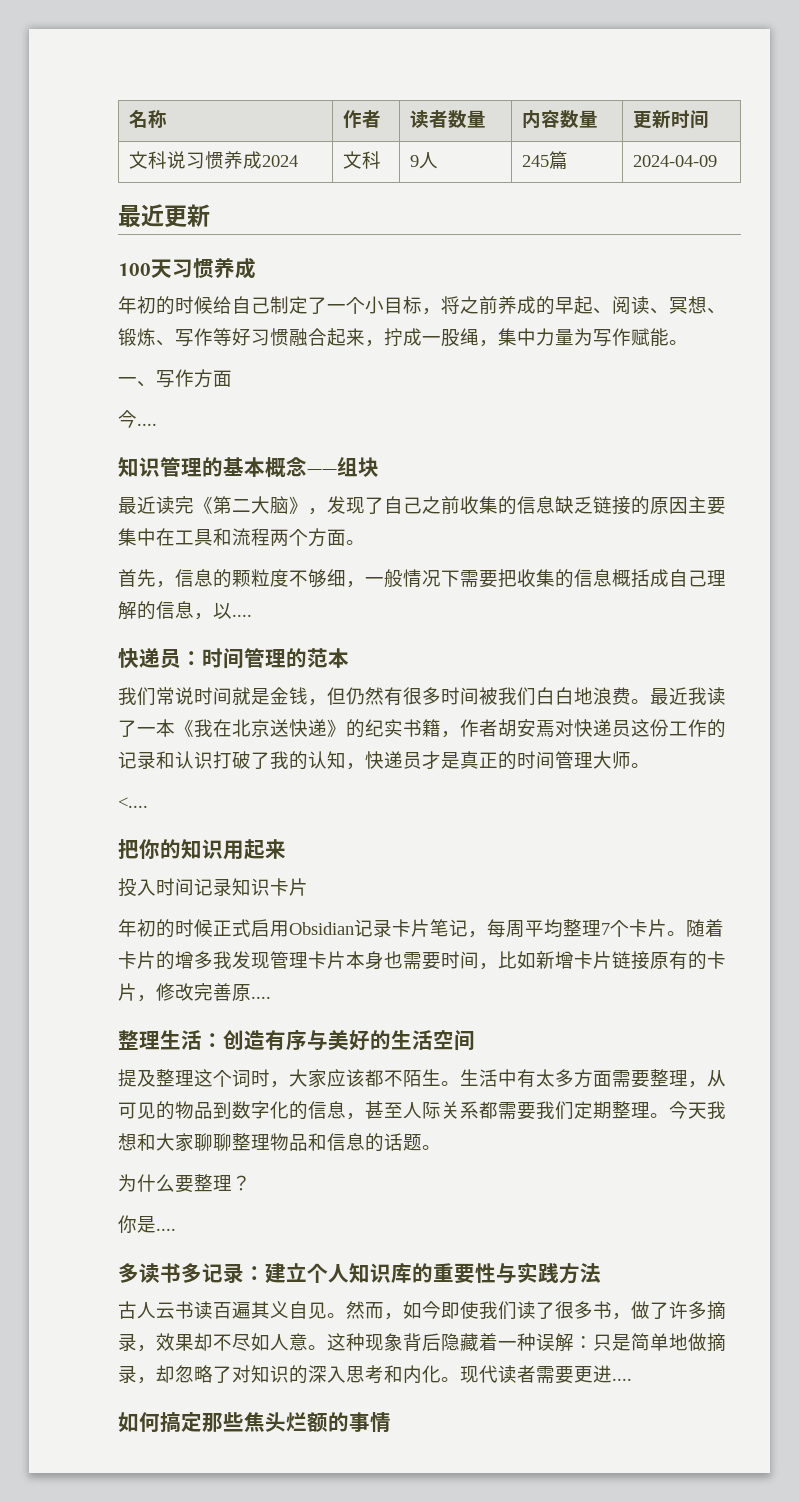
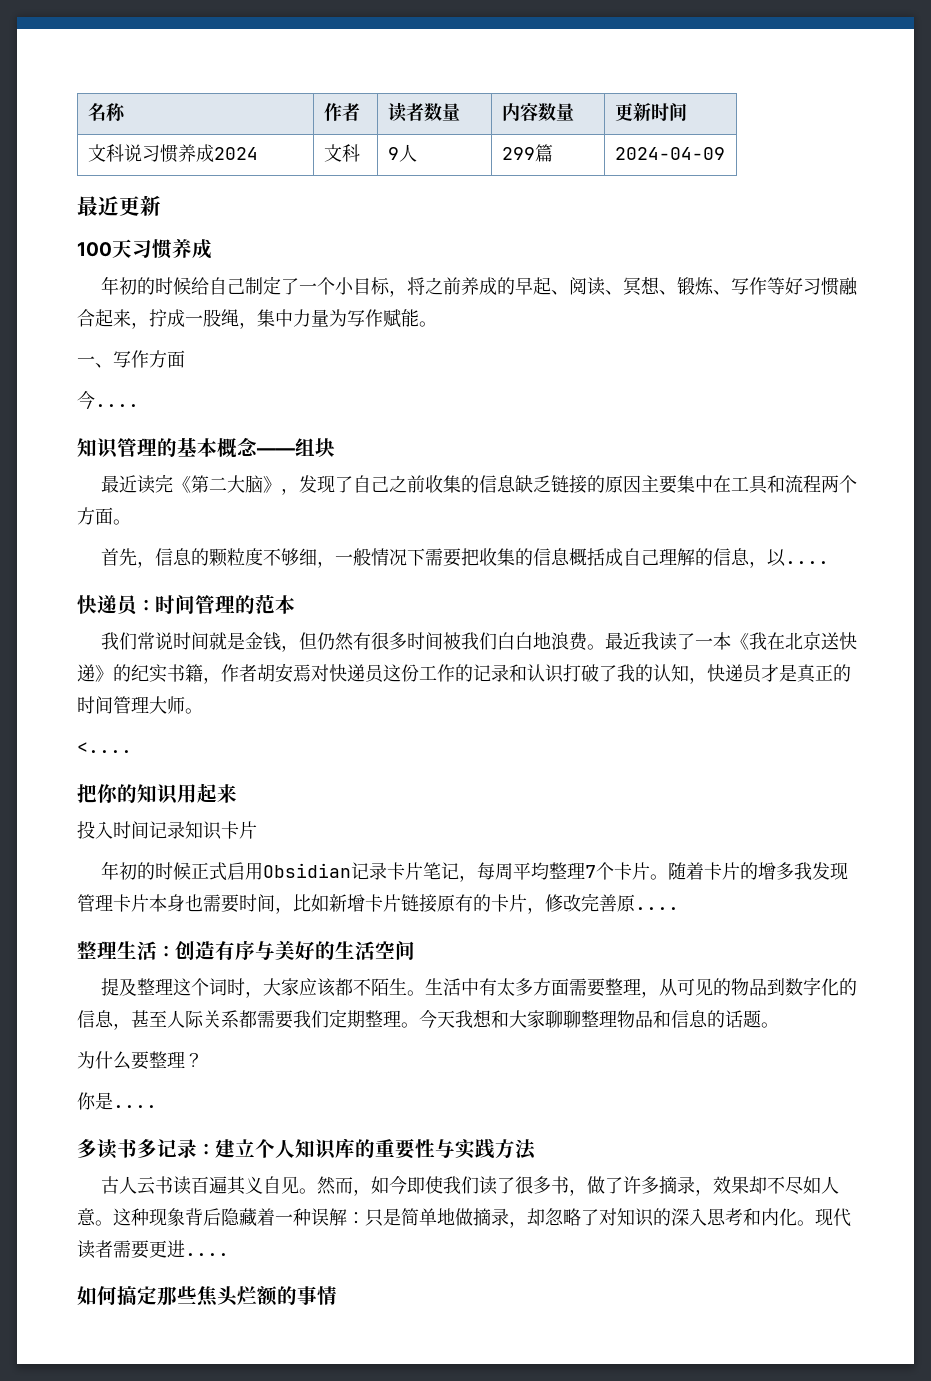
[522,155,550,167] 245 -> [501,147,535,160] 299

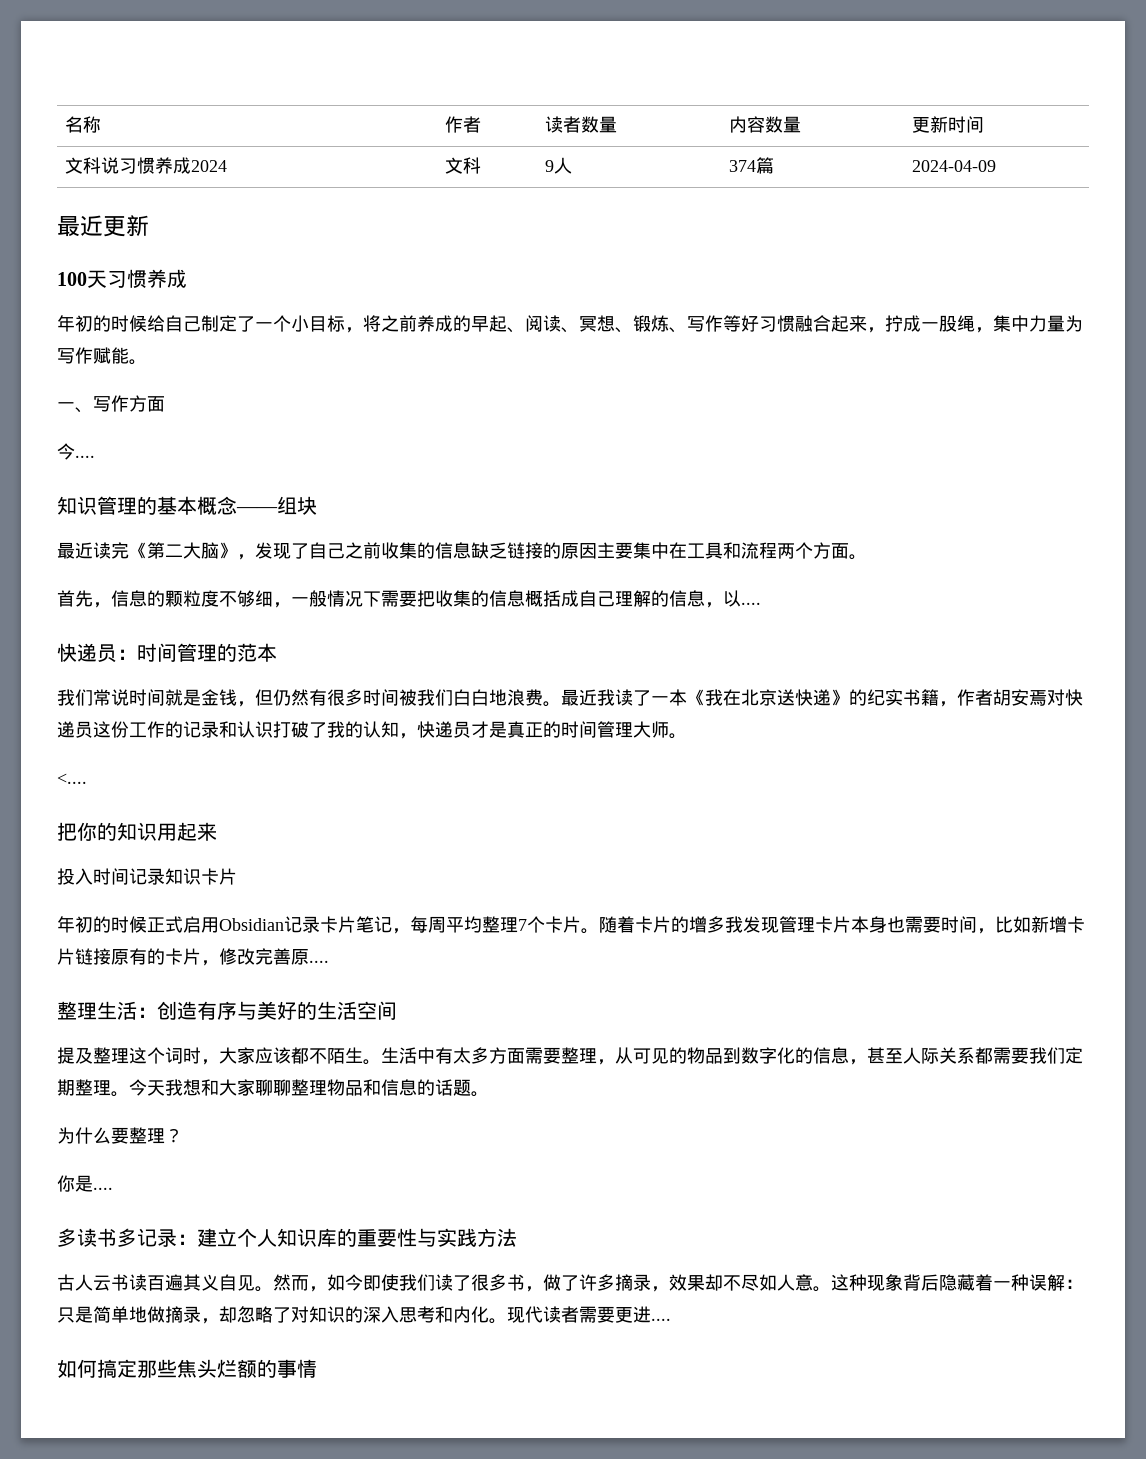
[501,147,535,160] 299 -> [728,160,756,172] 374

